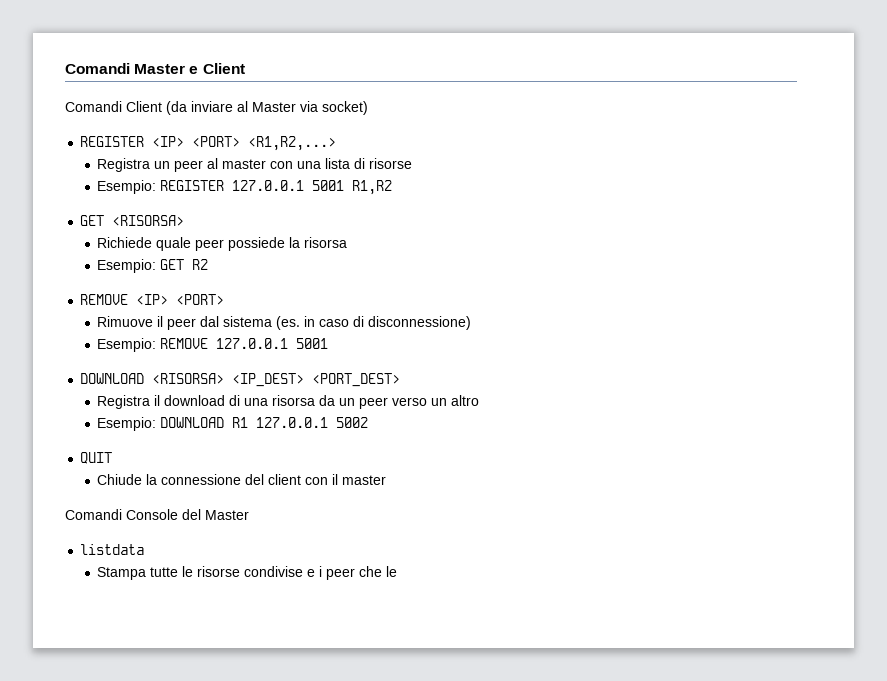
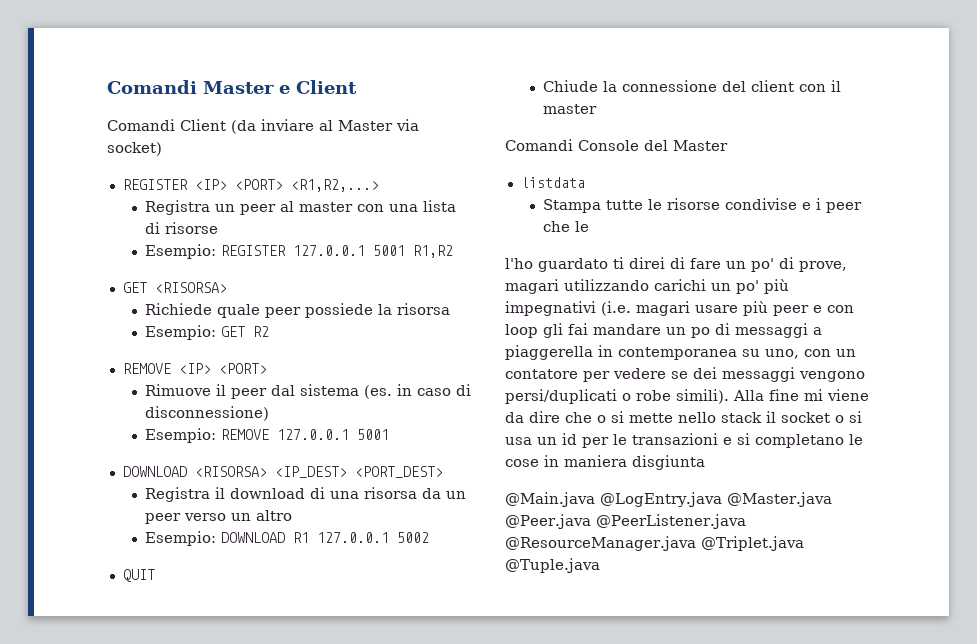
(398, 571) none -> [505,257,847,272] [505,279,789,294] [505,301,854,316] [505,323,822,338] [505,345,856,360] [505,367,865,382] [505,389,869,404] [505,411,862,423] [505,433,863,448] [505,455,705,470] [505,492,832,507] [505,514,746,529] [505,536,804,551] [505,558,600,573] // l'ho guardato ti direi di fare un po' di prove, magari utilizzando carichi un po' più impegnativi (i.e. magari usare più peer e con loop gli fai mandare un po di messaggi a piaggerella in contemporanea su uno, con un contatore per vedere se dei messaggi vengono persi/duplicati o robe simili). Alla fine mi viene da dire che o si mette nello stack il socket o si usa un id per le transazioni e si completano le cose in maniera disgiunta // @Main.java @LogEntry.java @Master.java @Peer.java @PeerListener.java @ResourceManager.java @Triplet.java @Tuple.java

